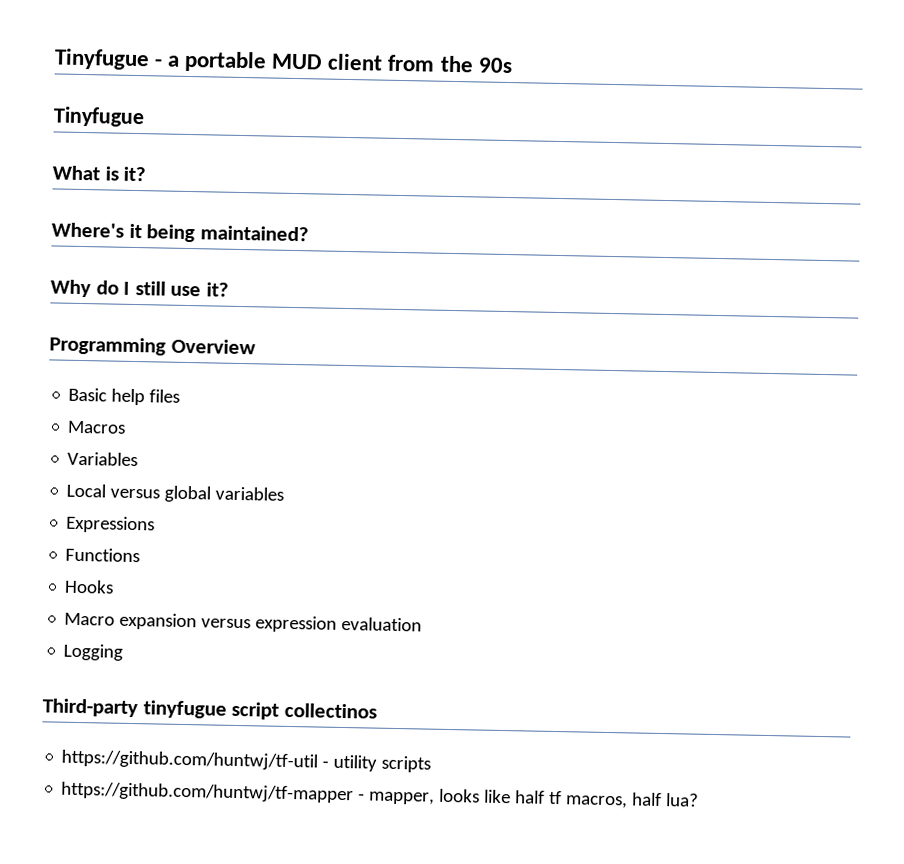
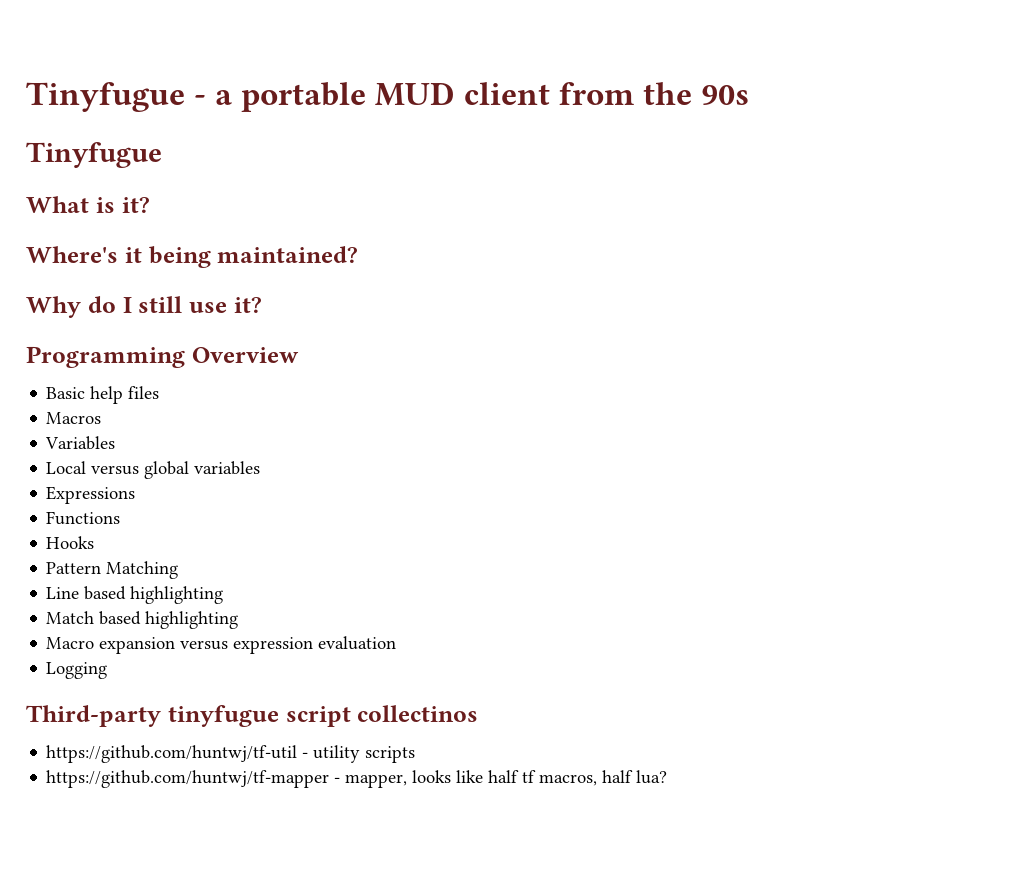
(115, 586) none -> [46,561,179,579] [46,586,224,604] [46,611,239,629] // Pattern Matching // Line based highlighting // Match based highlighting

